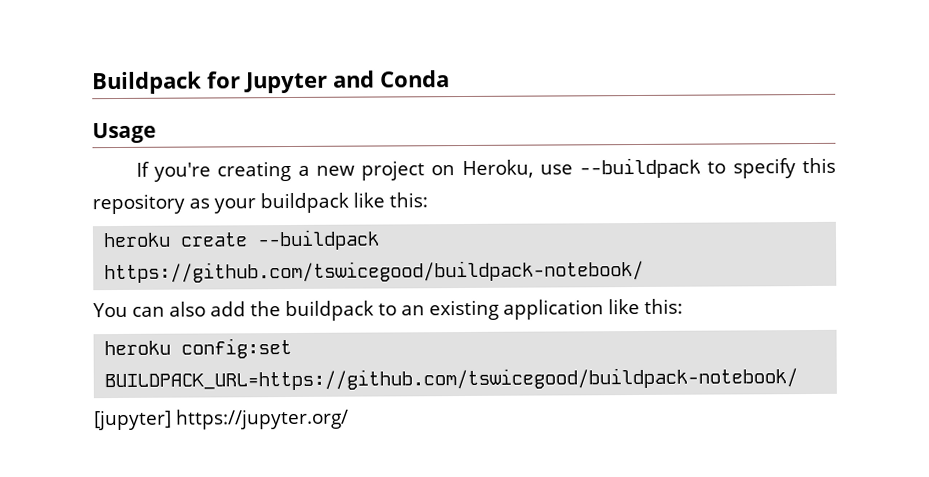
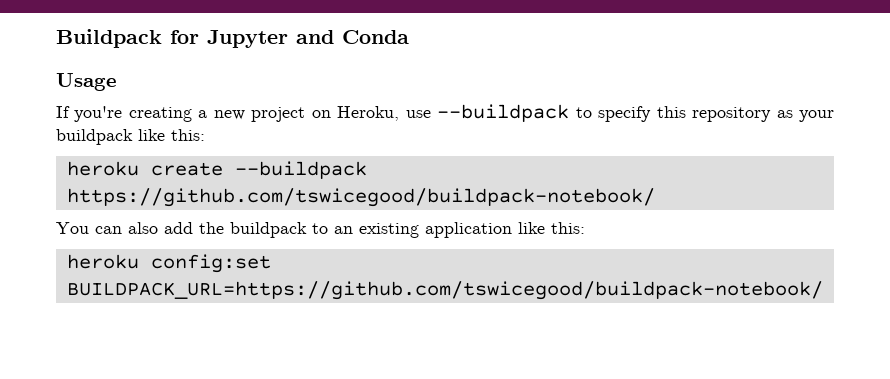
[93,408,349,431] // [jupyter] https://jupyter.org/ -> (823, 290) none

